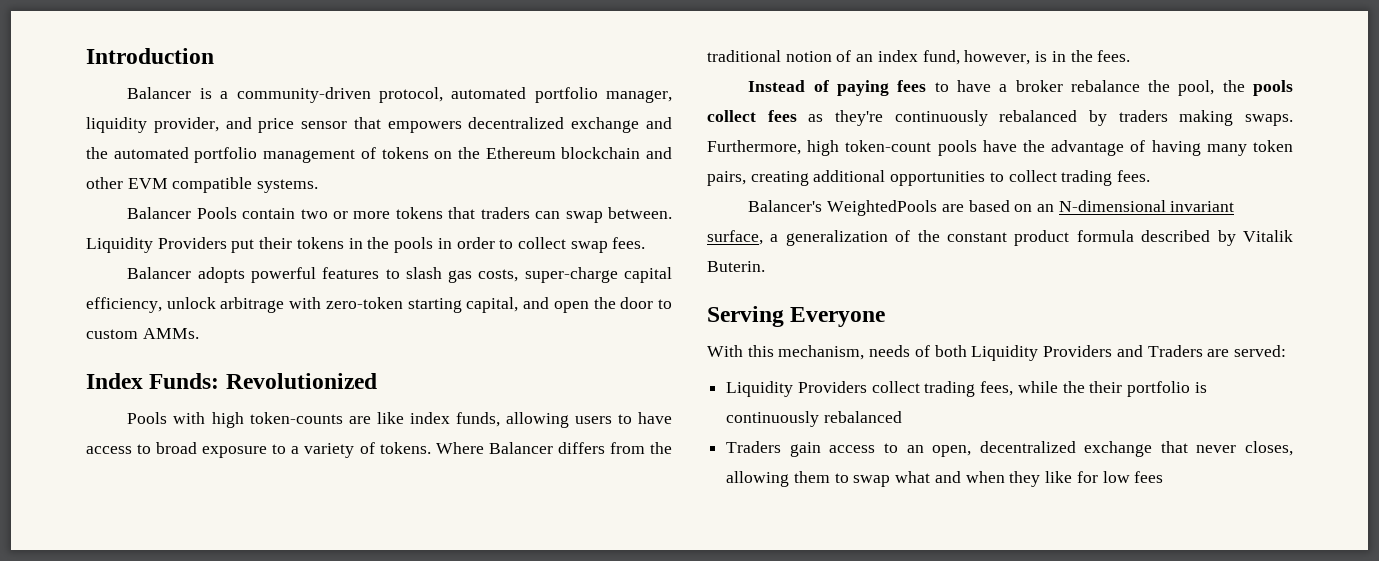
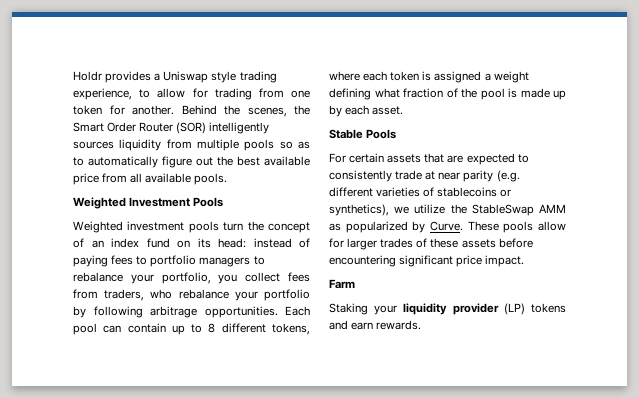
[86,48,214,64] [127,87,672,103] [86,117,672,133] [86,147,672,163] [86,177,319,193] [127,207,672,223] [86,237,646,253] [127,267,672,283] [86,297,673,313] [86,328,199,339] [86,373,377,389] [127,412,672,428] [86,442,673,458] [707,50,1131,65] [748,80,1293,96] [707,110,1293,126] [707,140,1293,156] [707,170,1151,186] [748,200,1235,216] [707,230,1293,246] [707,261,765,272] [707,306,886,327] [707,345,1286,361] [726,381,1207,397] [726,411,902,427] [726,441,1293,457] [726,471,1164,487] Introduction // Balancer is a community-driven protocol, automated portfolio manager, liquidity provider, and price sensor that empowers decentralized exchange and the automated portfolio management of tokens on the Ethereum blockchain and other EVM compatible systems. // Balancer Pools contain two or more tokens that traders can swap between. Liquidity Providers put their tokens in the pools in order to collect swap fees. // Balancer adopts powerful features to slash gas costs, super-charge capital efficiency, unlock arbitrage with zero-token starting capital, and open the door to custom AMMs. // Index Funds: Revolutionized // Pools with high token-counts are like index funds, allowing users to have access to broad exposure to a variety of tokens. Where Balancer differs from the traditional notion of an index fund, however, is in the fees. // Instead of paying fees to have a broker rebalance the pool, the pools collect fees as they're continuously rebalanced by traders making swaps. Furthermore, high token-count pools have the advantage of having many token pairs, creating additional opportunities to collect trading fees. // Balancer's WeightedPools are based on an N-dimensional invariant surface, a generalization of the constant product formula described by Vitalik Buterin. // Serving Everyone // With this mechanism, needs of both Liquidity Providers and Traders are served: // Liquidity Providers collect trading fees, while the their portfolio is continuously rebalanced // Traders gain access to an open, decentralized exchange that never closes, allowing them to swap what and when they like for low fees -> [73,71,277,83] [73,88,310,100] [73,105,310,117] [73,122,270,134] [73,139,310,151] [73,156,310,168] [73,173,228,185] [73,197,224,209] [73,221,310,233] [73,238,310,248] [73,255,265,267] [73,272,310,284] [73,289,310,301] [73,306,310,318] [73,323,310,335] [329,71,529,83] [329,88,566,100] [329,105,404,117] [329,129,397,139] [329,153,529,165] [329,170,520,182] [329,187,512,197] [329,204,566,216] [329,221,566,233] [329,238,533,250] [329,255,525,267] [329,279,355,289] [329,303,566,315] [329,320,422,330] Holdr provides a Uniswap style trading experience, to allow for trading from one token for another. Behind the scenes, the Smart Order Router (SOR) intelligently sources liquidity from multiple pools so as to automatically figure out the best available price from all available pools. // Weighted Investment Pools // Weighted investment pools turn the concept of an index fund on its head: instead of paying fees to portfolio managers to rebalance your portfolio, you collect fees from traders, who rebalance your portfolio by following arbitrage opportunities. Each pool can contain up to 8 different tokens, where each token is assigned a weight defining what fraction of the pool is made up by each asset. // Stable Pools // For certain assets that are expected to consistently trade at near parity (e.g. different varieties of stablecoins or synthetics), we utilize the StableSwap AMM as popularized by Curve. These pools allow for larger trades of these assets before encountering significant price impact. // Farm // Staking your liquidity provider (LP) tokens and earn rewards.

